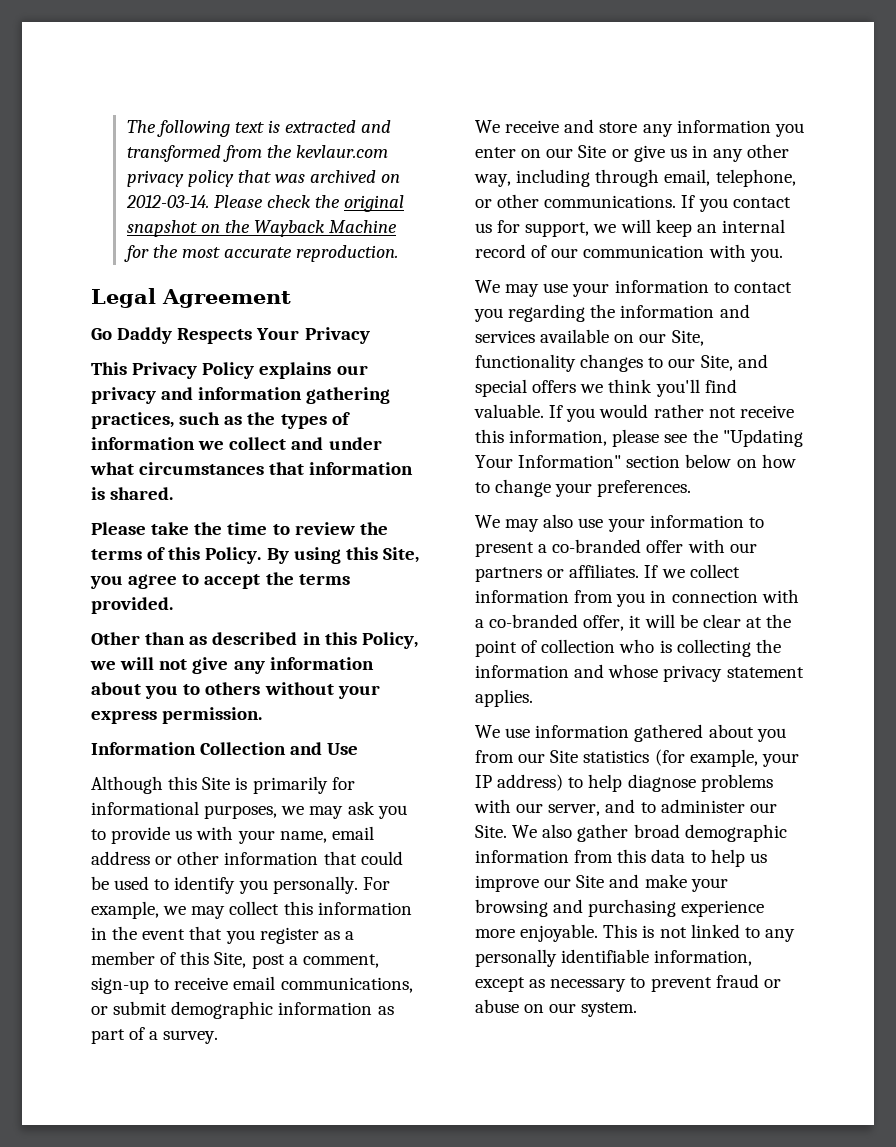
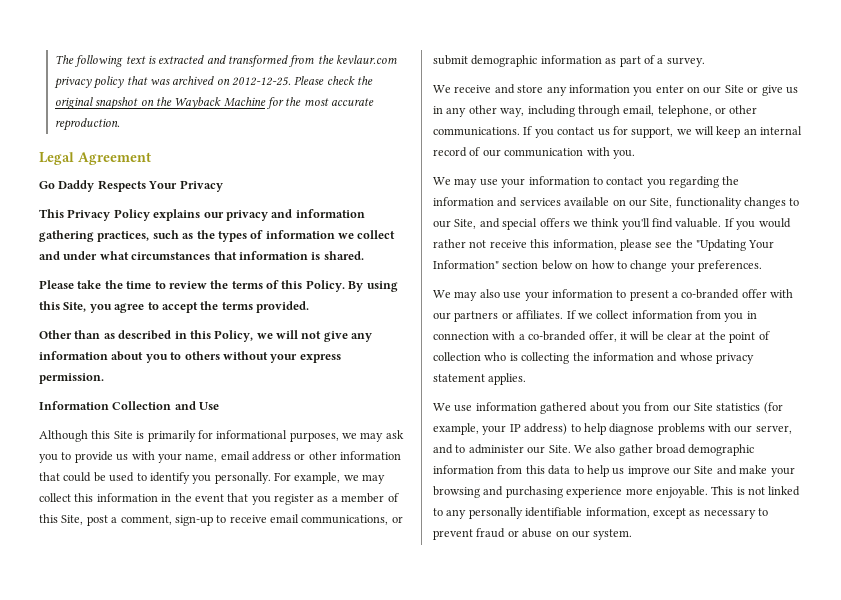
[125,195,209,208] 2012-03-14. -> [232,77,292,86] 2012-12-25.

